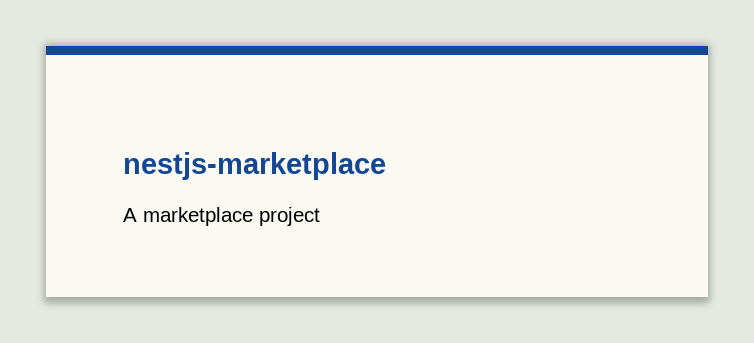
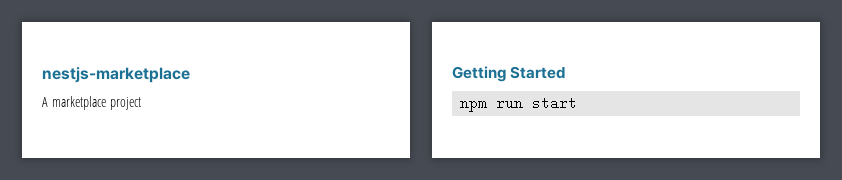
(320, 216) none -> [452,66,566,82] [460,96,578,112] // Getting Started // npm run start

